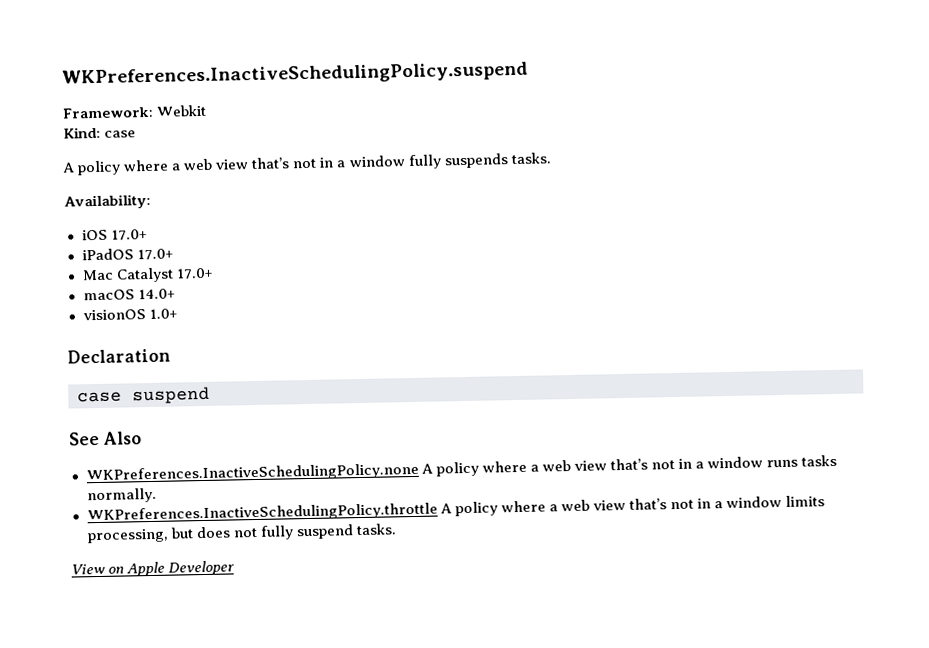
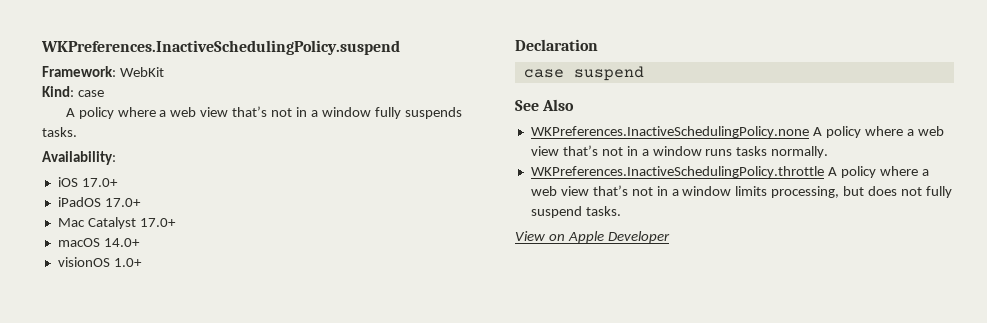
[156,104,207,117] Webkit -> [119,67,164,77] WebKit

